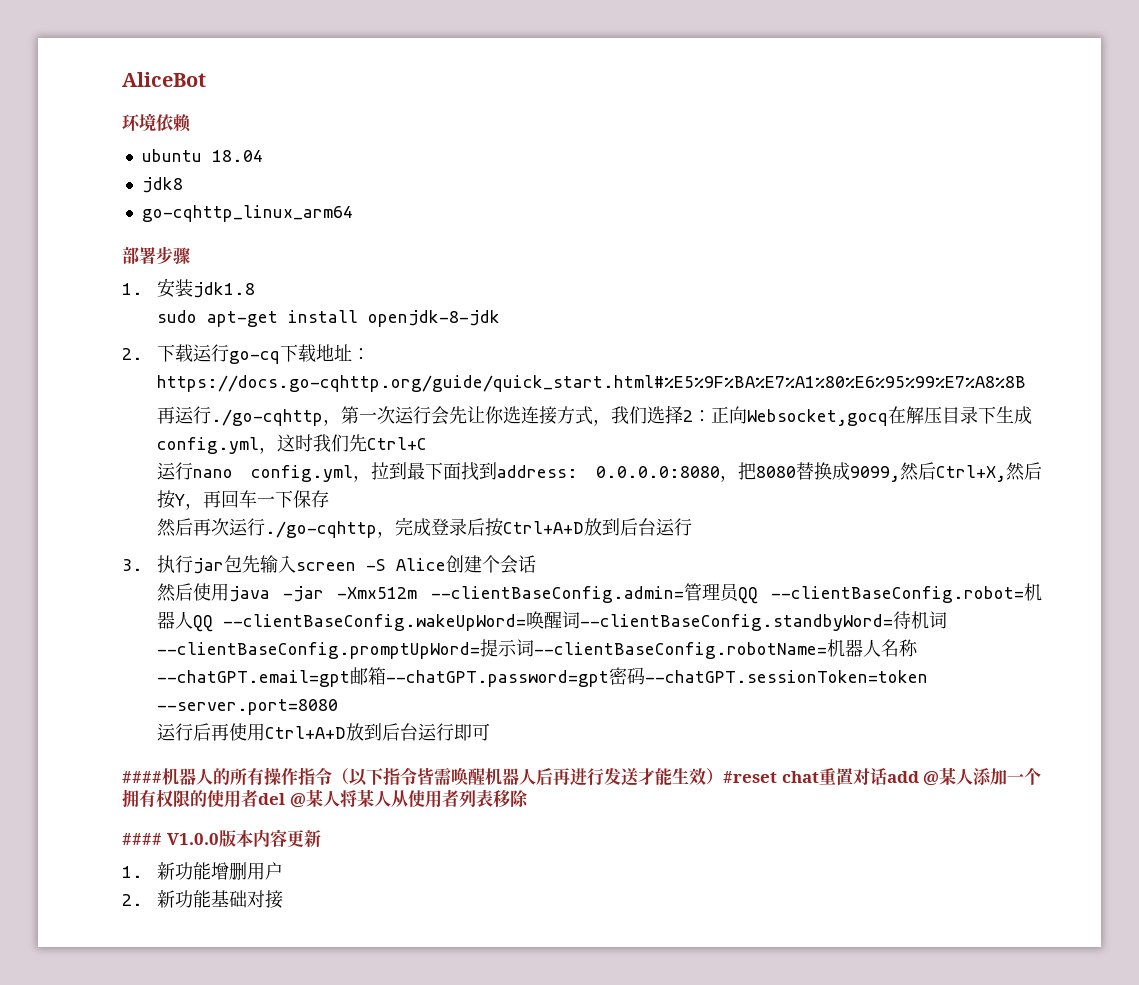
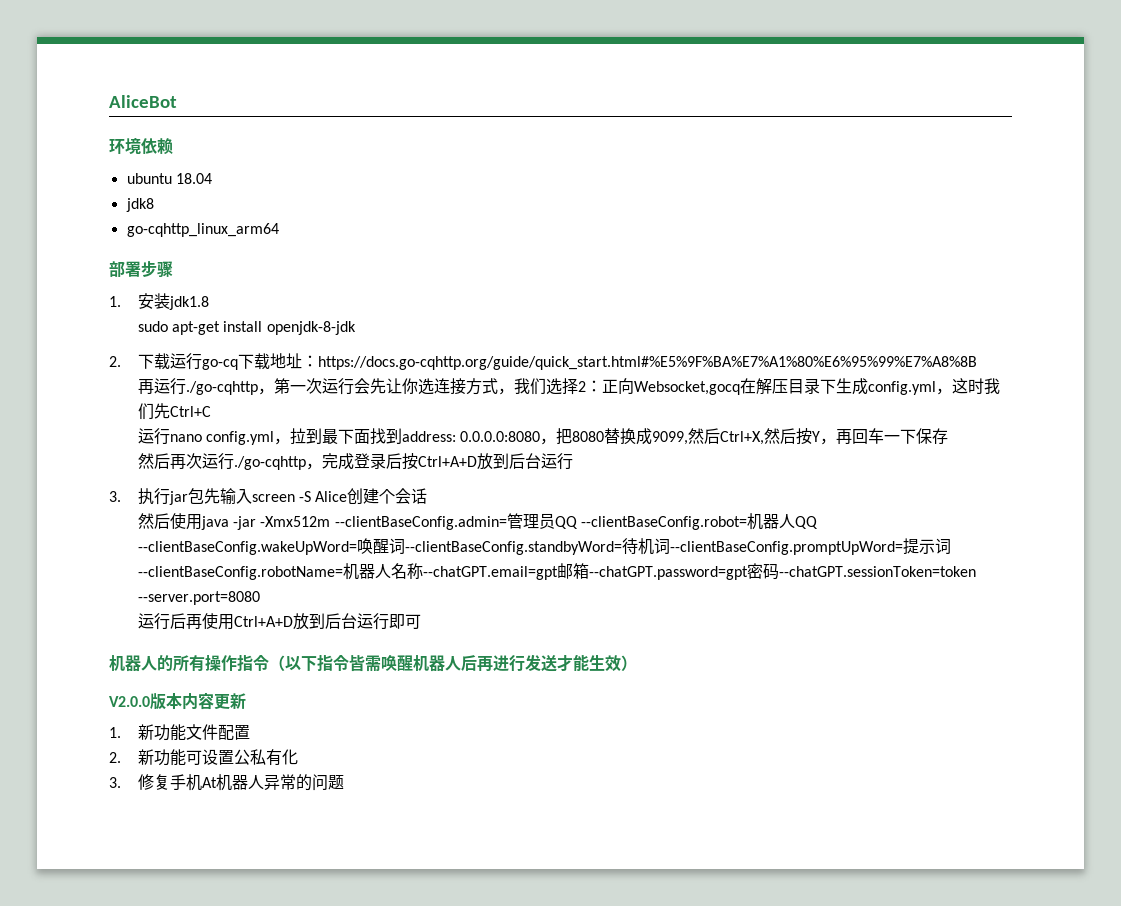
[122,771,162,783] #### -> (421, 621) none
[723,767,1042,786] [122,789,529,808] [122,833,219,845] #reset chat重置对话add @某人添加一个拥有权限的使用者del @某人将某人从使用者列表移除 // #### V1.0.0 -> [109,696,150,707] // V2.0.0
[210,862,283,880] 增删用户 -> [185,724,250,740] 文件配置
[210,890,283,909] 基础对接 -> [185,749,298,766] [109,774,344,791] 可设置公私有化 // 3.修复手机At机器人异常的问题

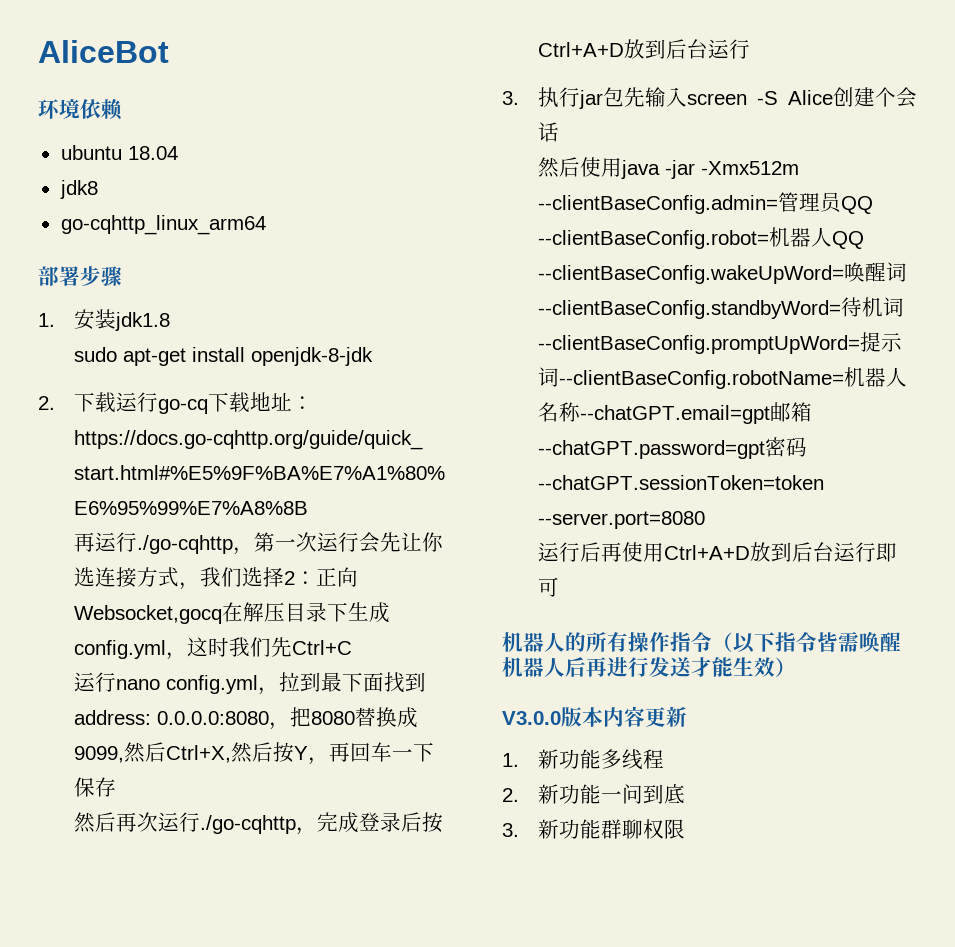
[109,696,150,707] V2.0.0 -> [502,711,561,725] V3.0.0
[185,724,250,740] 文件配置 -> [601,749,665,770] 多线程
[185,749,298,766] [109,774,344,791] 可设置公私有化 // 3.修复手机At机器人异常的问题 -> [601,784,686,804] [502,819,686,839] 一问到底 // 3.新功能群聊权限

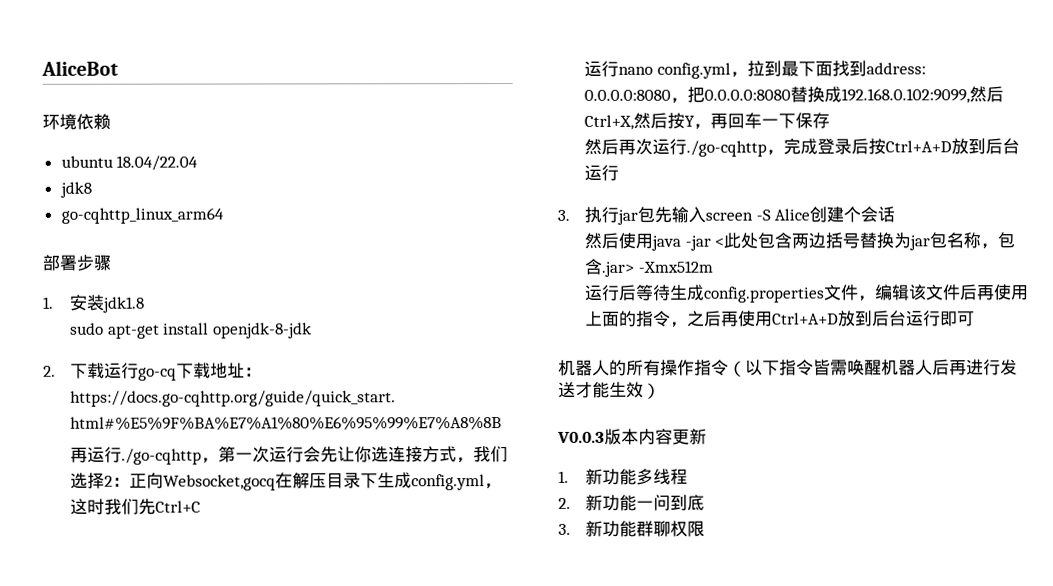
[127,146,178,160] 18.04 -> [116,155,199,171] 18.04/22.04
[311,707,419,728] [74,746,125,763] 8080替换成9099, -> [703,86,970,104] 0.0.0.0:8080替换成192.168.0.102:9099,
[701,161,800,175] [538,192,874,214] [538,227,865,249] [538,262,908,284] [538,297,905,319] [538,332,903,354] [538,367,908,389] [538,402,813,424] [538,437,808,459] [538,475,825,490] [538,511,706,529] [538,542,581,562] -Xmx512m --clientBaseConfig.admin=管理员QQ --clientBaseConfig.robot=机器人QQ --clientBaseConfig.wakeUpWord=唤醒词--clientBaseConfig.standbyWord=待机词--clientBaseConfig.promptUpWord=提示词--clientBaseConfig.robotName=机器人名称--chatGPT.email=gpt邮箱--chatGPT.password=gpt密码--chatGPT.sessionToken=token --server.port=8080 // 运行 -> [714,232,1016,251] [583,258,713,277] [583,284,1029,303] [584,310,705,328] <此处包含两边括号替换为jar包名称，包含.jar> -Xmx512m // 运行后等待生成config.properties文件，编辑该文件后再使用上面的指令，之
[502,711,561,725] V3.0.0 -> [557,431,605,443] V0.0.3

